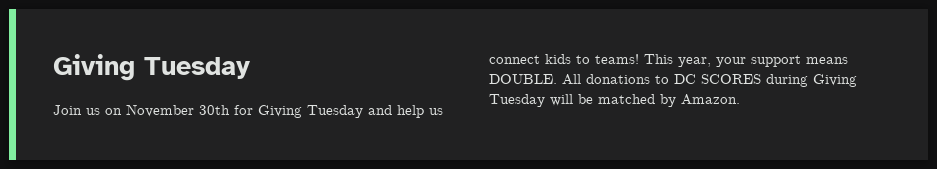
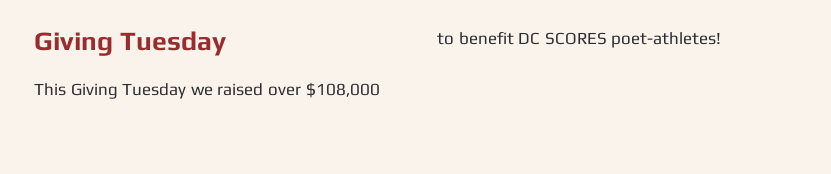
[53,104,443,118] [489,54,848,67] [489,74,857,87] [489,94,740,107] Join us on November 30th for Giving Tuesday and help us connect kids to teams! This year, your support means DOUBLE. All donations to DC SCORES during Giving Tuesday will be matched by Amazon. -> [34,82,380,99] [437,31,722,48] This Giving Tuesday we raised over $108,000 to benefit DC SCORES poet-athletes!

